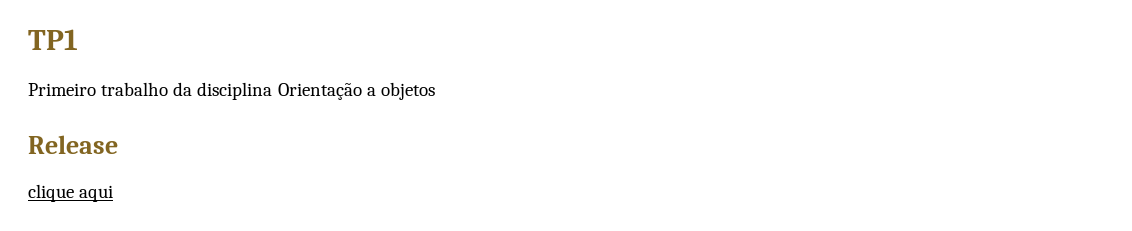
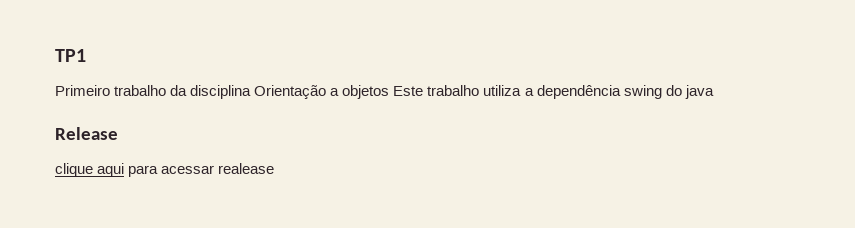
(435, 91) none -> [393,85,714,99] Este trabalho utiliza a dependência swing do java
(114, 193) none -> [128,163,275,177] para acessar realease

